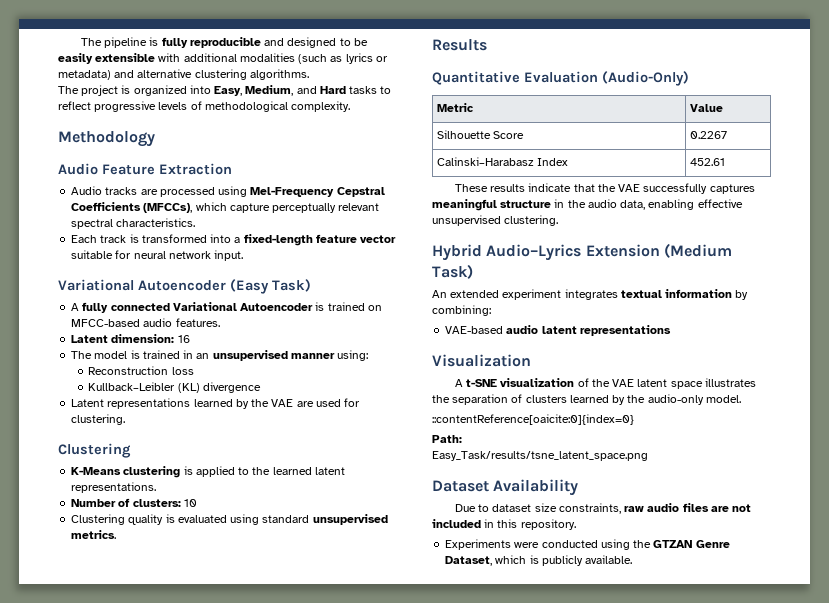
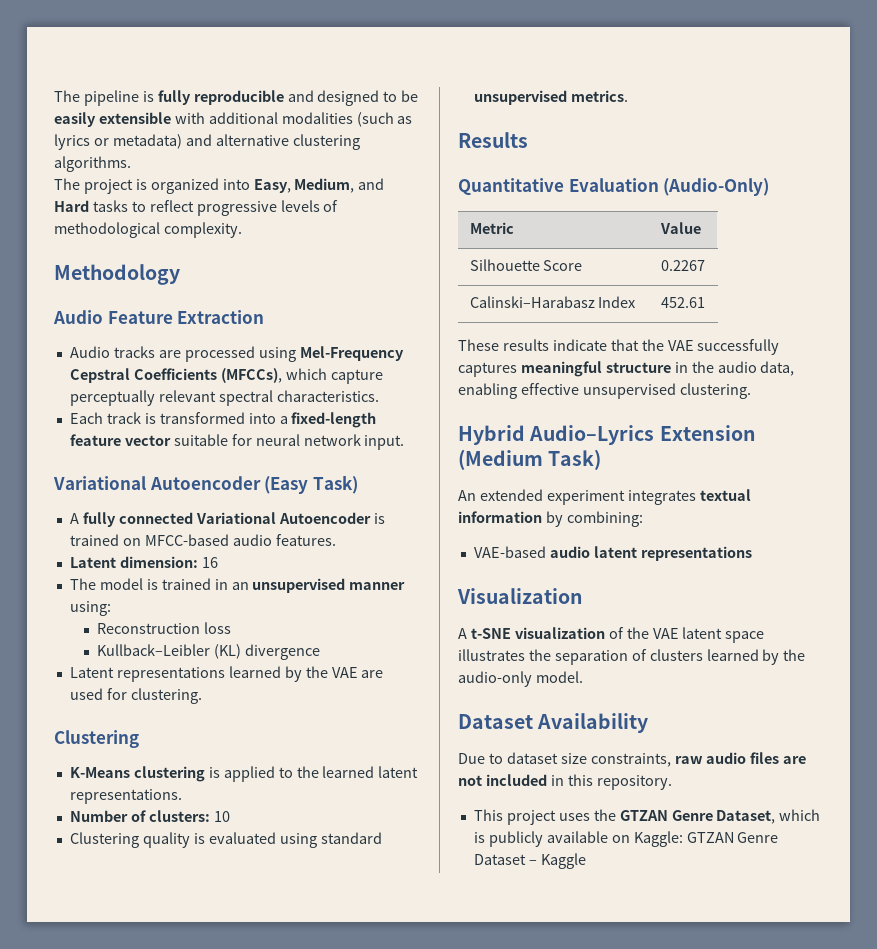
[432,414,634,425] [432,435,462,443] [432,451,648,461] // ::contentReference[oaicite:0]{index=0} // Path: // Easy_Task/results/tsne_latent_space.png -> (583, 677) none
[445,539,630,550] Experiments were conducted using -> [473,809,590,825] This project uses
[585,555,633,564] available. -> [546,831,779,847] [473,853,586,869] available on Kaggle: GTZAN Genre Dataset – Kaggle

